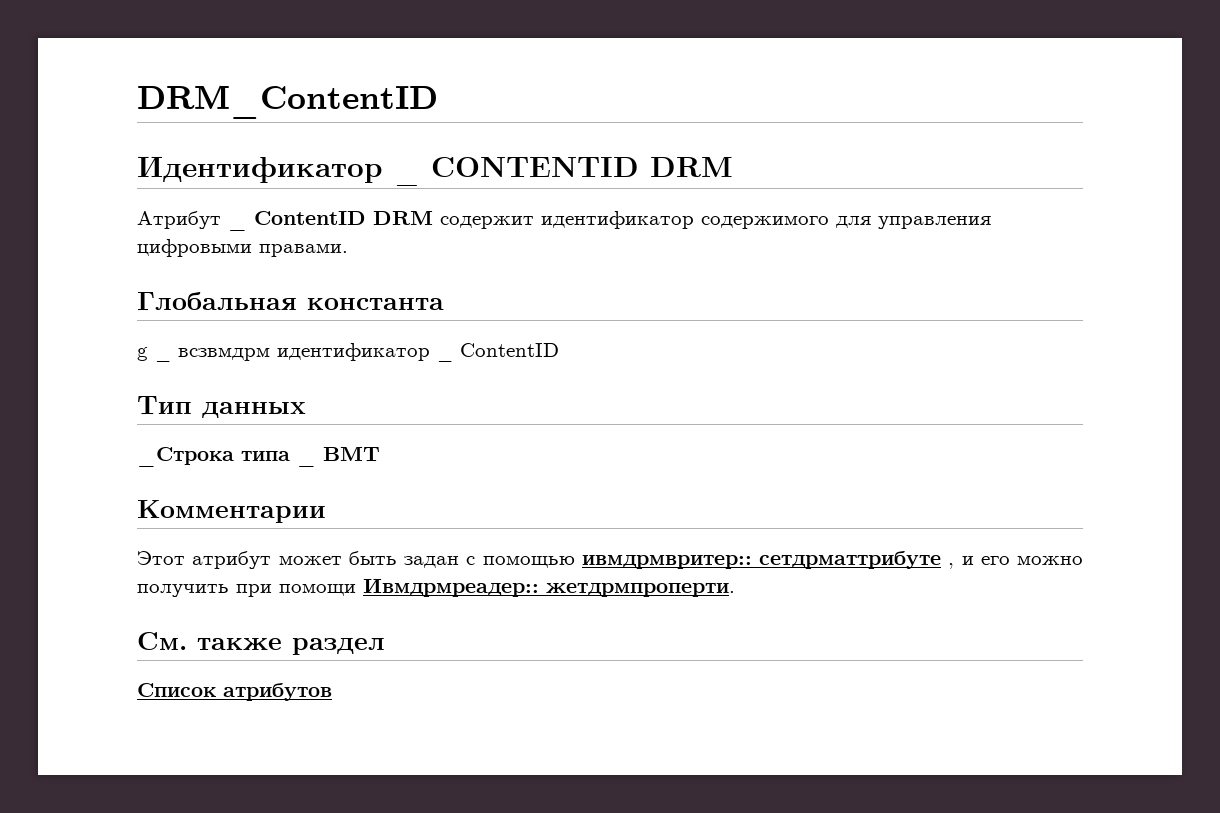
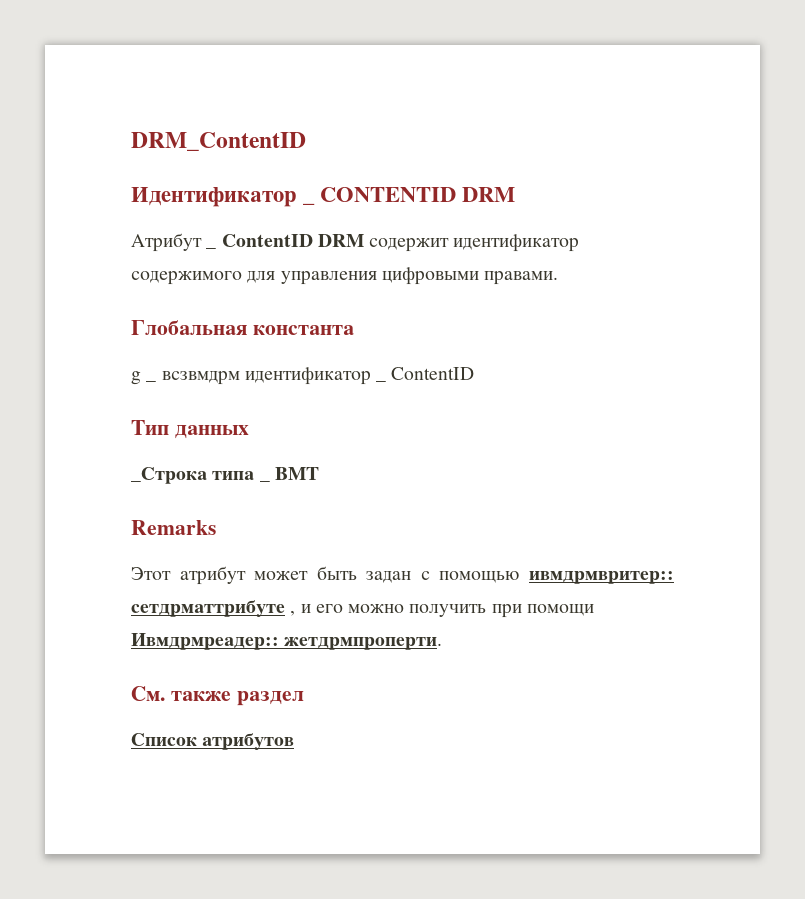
[137,500,326,523] Комментарии -> [131,520,216,535] Remarks

